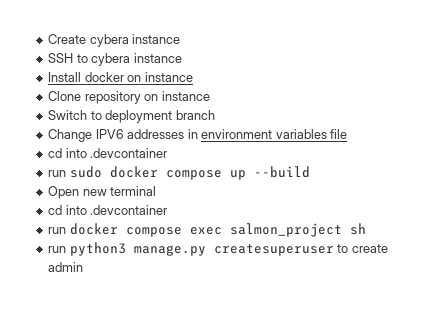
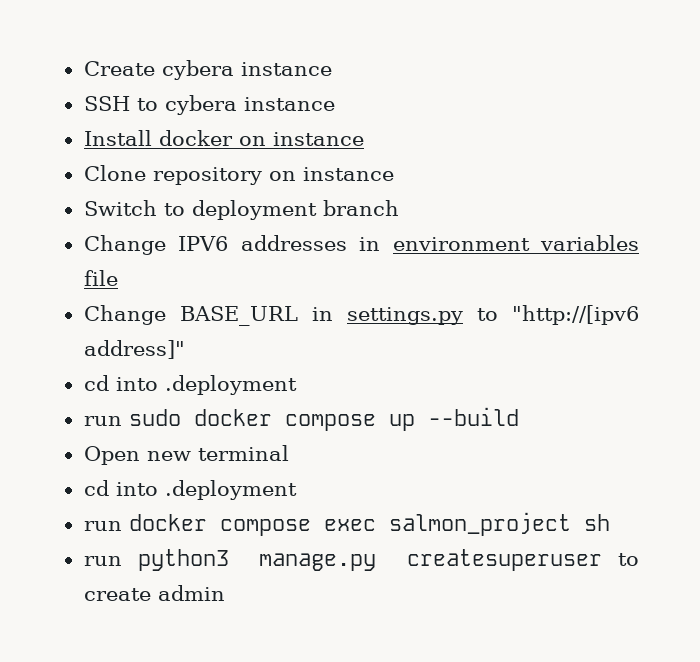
[48,148,168,158] // cd into .devcontainer -> [83,305,640,326] [83,340,185,359] [83,375,297,395] // Change BASE_URL in settings.py to "http://[ipv6 address]" // cd into .deployment
[90,205,168,215] .devcontainer -> [164,480,297,500] .deployment

